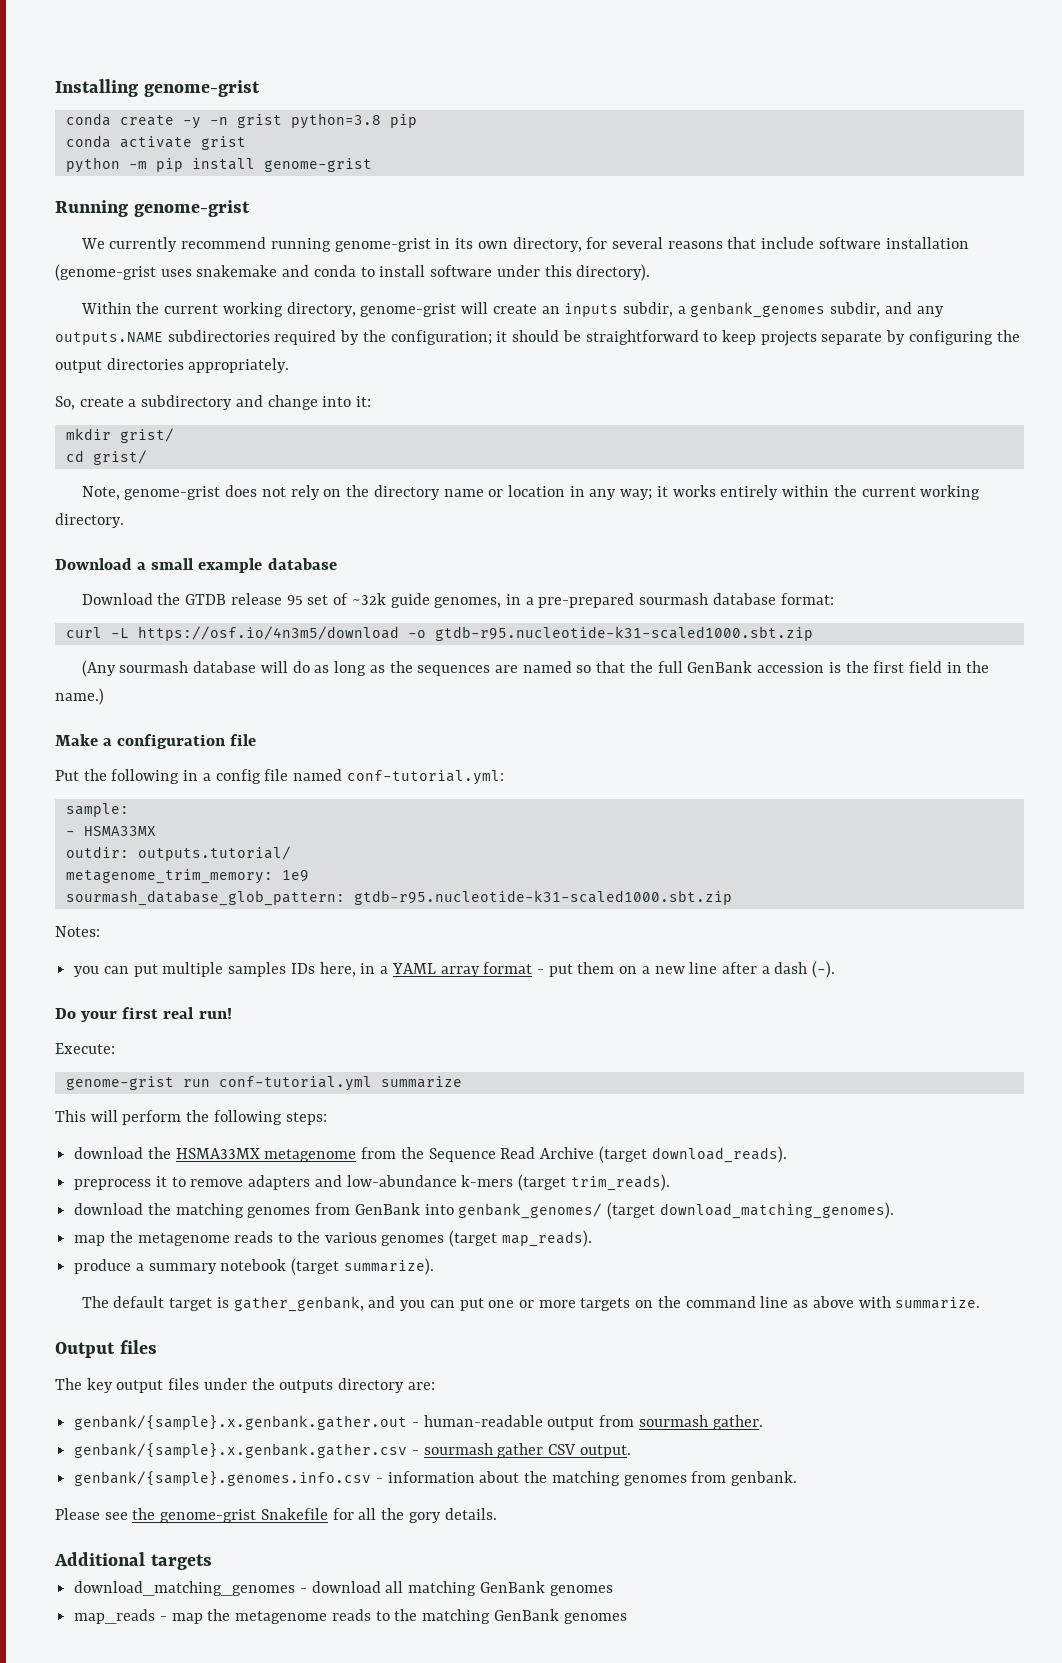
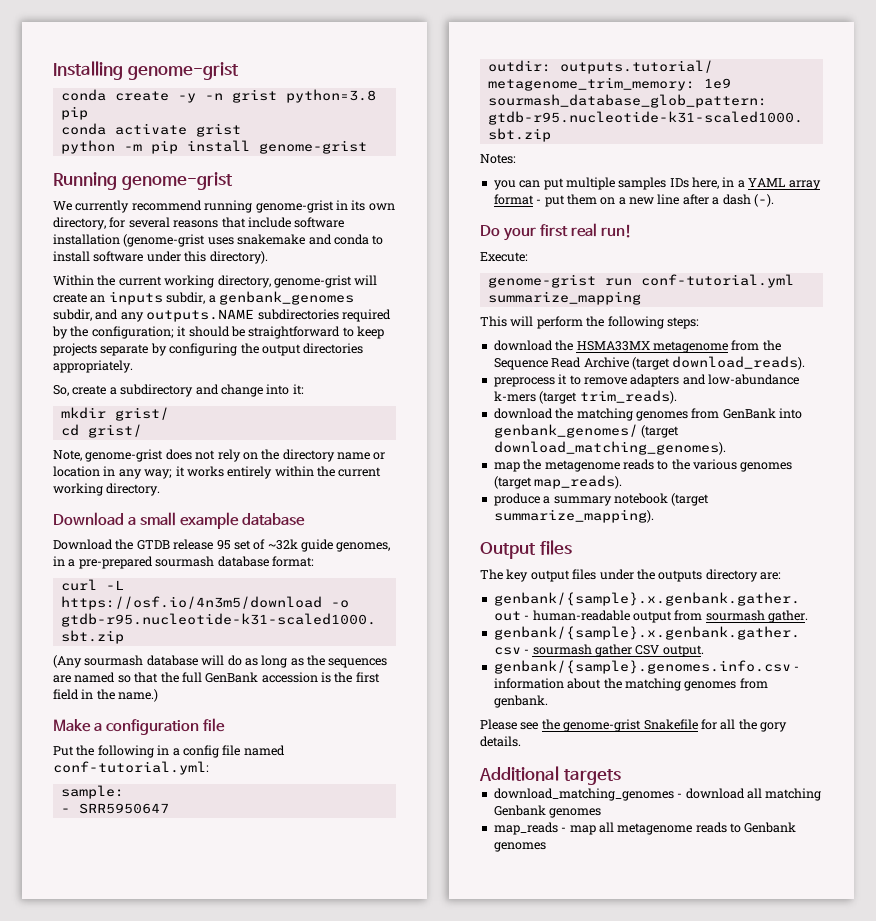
[83,826,156,836] HSMA33MX -> [78,803,169,814] SRR5950647
[380,1076,462,1088] summarize -> [487,291,641,305] summarize_mapping
[343,1258,434,1275] [81,1296,981,1312] summarize). // The default target is gather_genbank, and you can put one or more targets on the command line as above with summarize. -> [493,509,654,523] summarize_mapping).
[479,1581,545,1593] GenBank -> [493,805,546,816] Genbank
[207,1609,559,1624] the metagenome reads to the matching GenBank -> [598,822,797,835] all metagenome reads to Genbank

